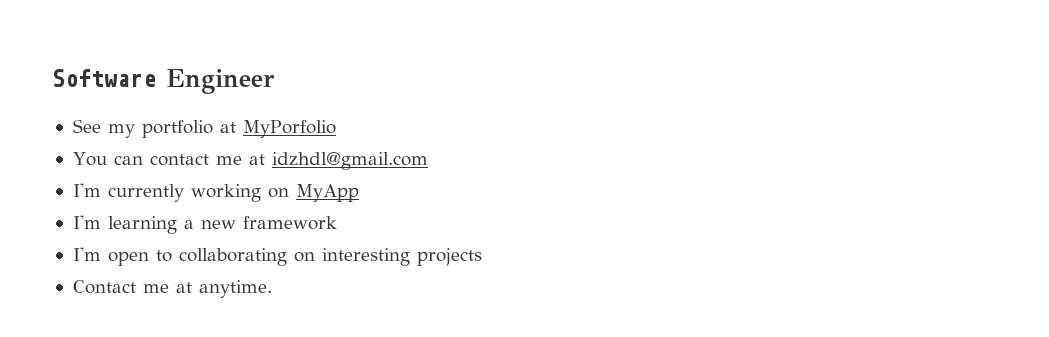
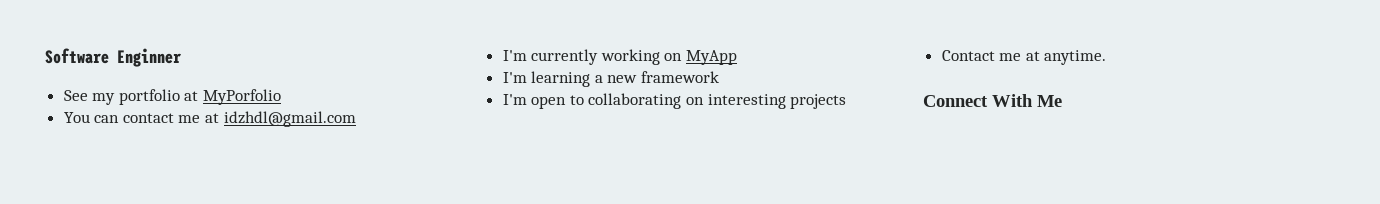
[166,69,275,94] Engineer -> [117,48,181,67] Enginner
(272, 289) none -> [923,94,1062,107] // Connect With Me

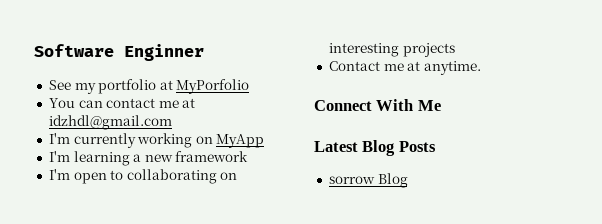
(1062, 101) none -> [314,140,436,156] [328,173,408,188] // Latest Blog Posts // sorrow Blog

